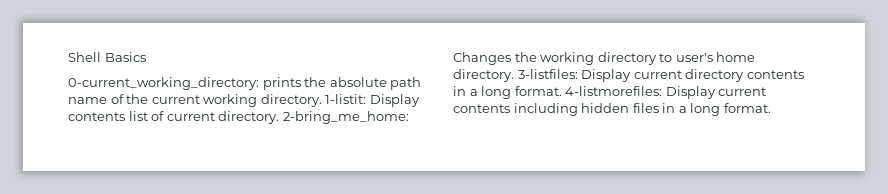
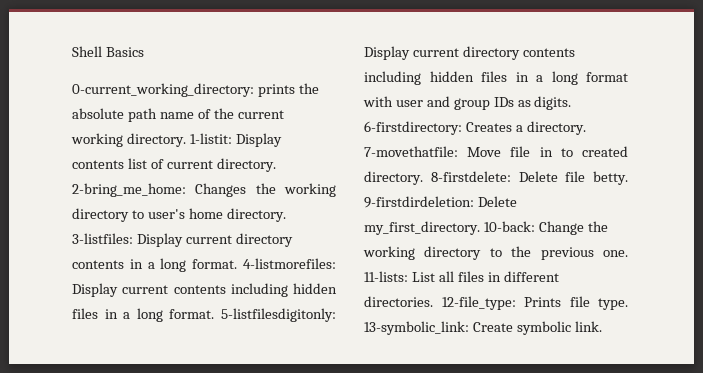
(771, 108) none -> [221,308,336,322] [364,46,575,60] [364,71,628,85] [363,96,572,110] [364,121,586,135] [364,146,628,157] [364,171,628,185] [364,196,517,208] [364,221,608,235] [363,246,628,260] [364,271,559,282] [364,296,628,310] [364,321,602,335] 5-listfilesdigitonly: Display current directory contents including hidden files in a long format with user and group IDs as digits. 6-firstdirectory: Creates a directory. 7-movethatfile: Move file in to created directory. 8-firstdelete: Delete file betty. 9-firstdirdeletion: Delete my_first_directory. 10-back: Change the working directory to the previous one. 11-lists: List all files in different directories. 12-file_type: Prints file type. 13-symbolic_link: Create symbolic link.

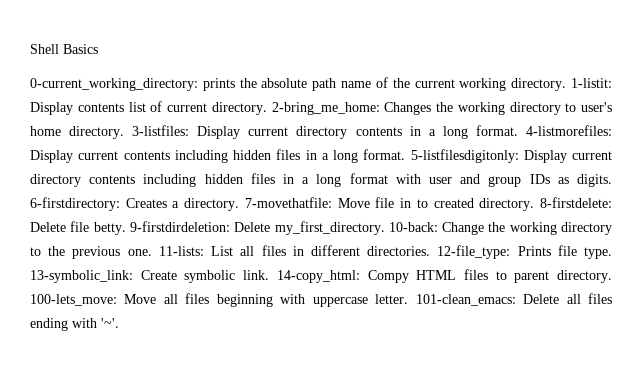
(602, 326) none -> [276,269,612,283] [30,293,612,307] [30,318,119,331] 14-copy_html: Compy HTML files to parent directory. 100-lets_move: Move all files beginning with uppercase letter. 101-clean_emacs: Delete all files ending with '~'.

